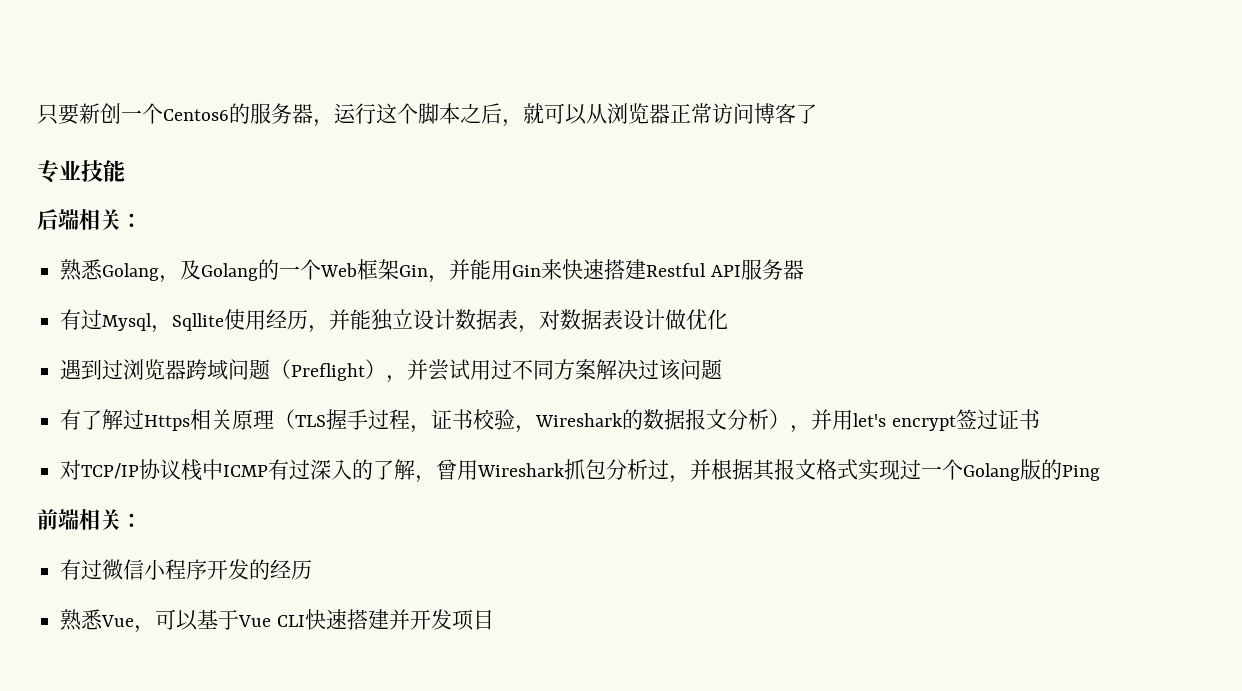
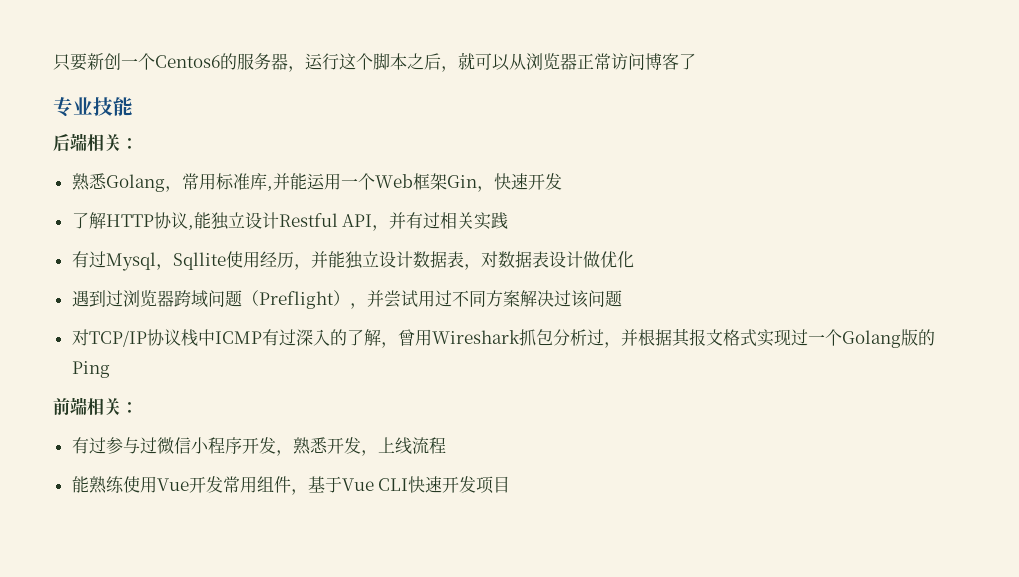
[180,259,280,281] 及Golang的 -> [181,173,341,191] 常用标准库,并能运用
[449,259,804,280] 并能用Gin来快速搭建Restful API服务器 -> [493,173,562,190] [71,212,509,231] 快速开发 // 了解HTTP协议,能独立设计Restful API，并有过相关实践
[60,409,1040,433] // 有了解过Https相关原理（TLS握手过程，证书校验，Wireshark的数据报文分析），并用let's encrypt签过证书 -> (622, 298) none
(103, 569) none -> [105,437,157,454] 参与过
[249,559,313,580] [60,609,199,633] 的经历 // 熟悉Vue，可以 -> [275,437,446,456] [71,476,308,495] ，熟悉开发，上线流程 // 能熟练使用Vue开发常用组件，
[346,609,410,630] 搭建并 -> (443, 484) none

